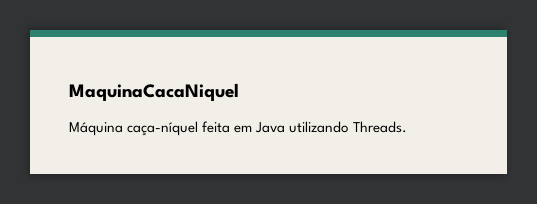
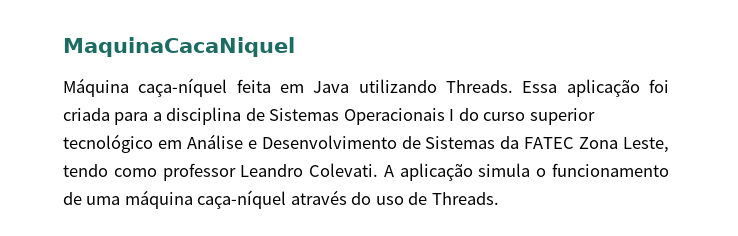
(408, 127) none -> [522,79,669,97] [63,107,595,125] [63,134,669,153] [63,163,669,181] [63,190,499,209] Essa aplicação foi criada para a disciplina de Sistemas Operacionais I do curso superior tecnológico em Análise e Desenvolvimento de Sistemas da FATEC Zona Leste, tendo como professor Leandro Colevati. A aplicação simula o funcionamento de uma máquina caça-níquel através do uso de Threads.

